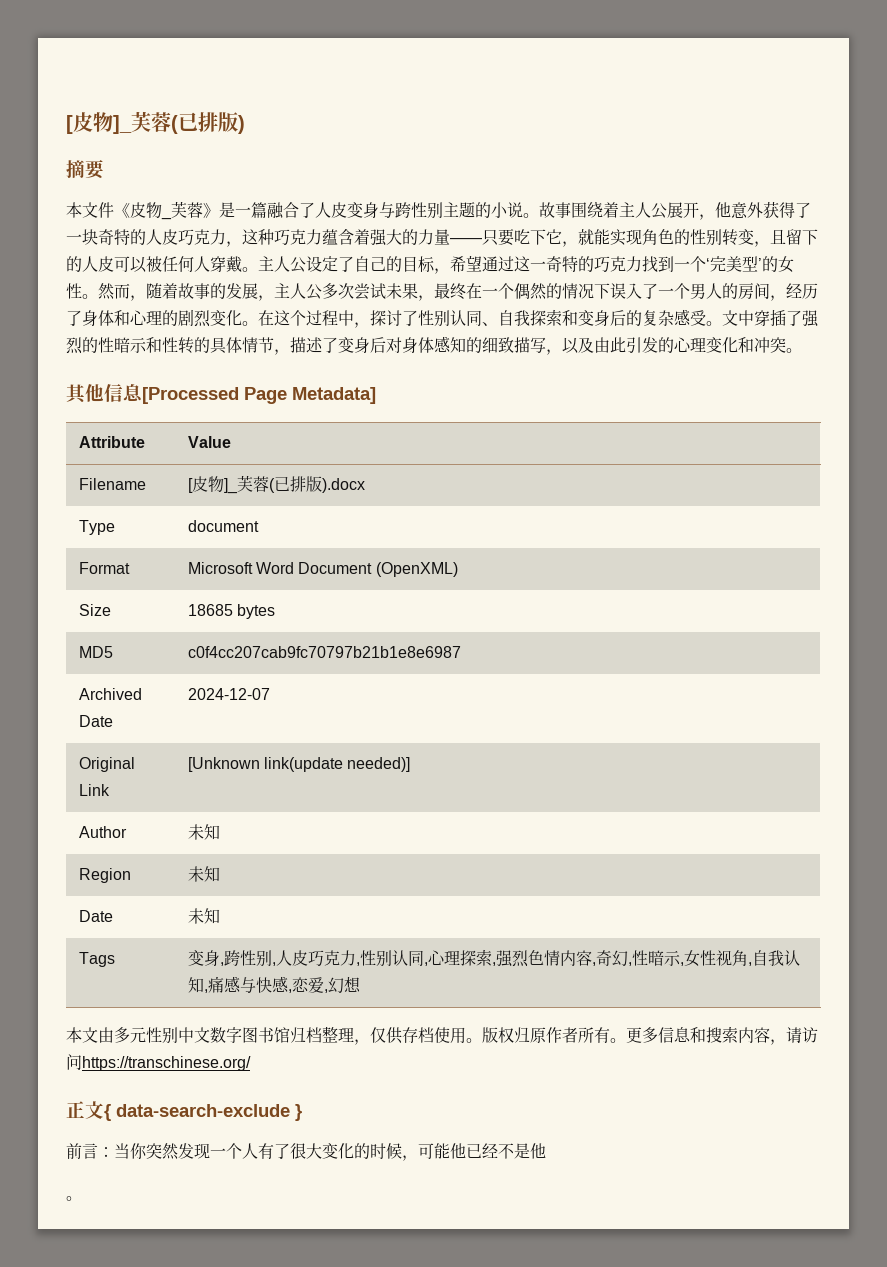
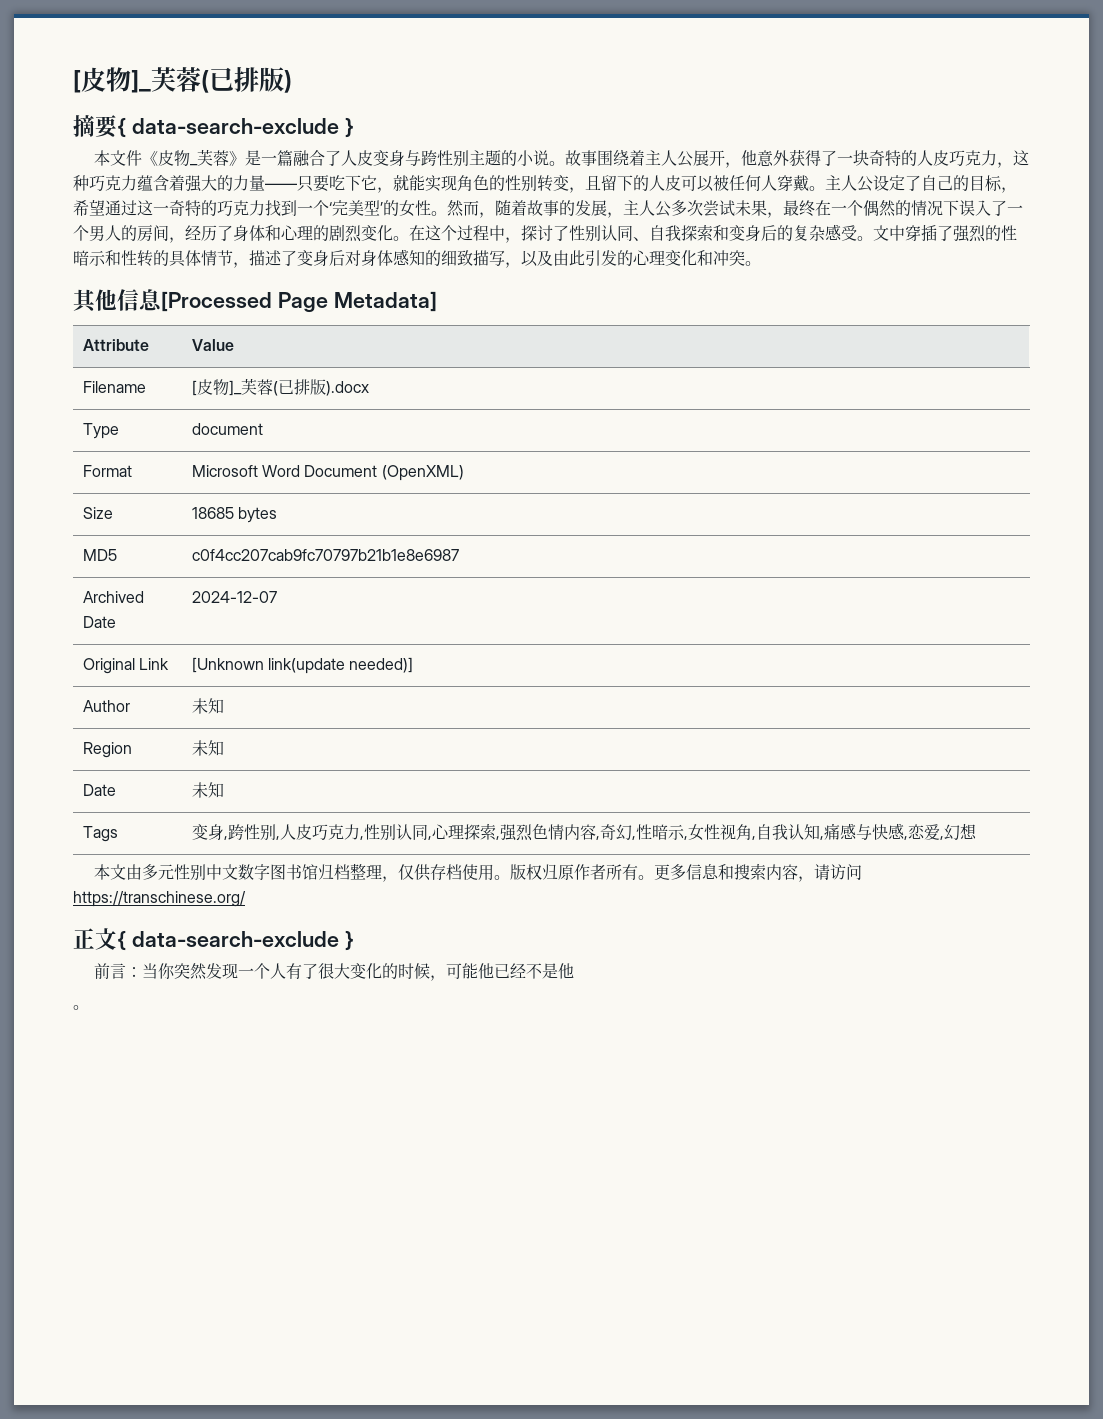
(104, 169) none -> [117,117,354,138] { data-search-exclude }

